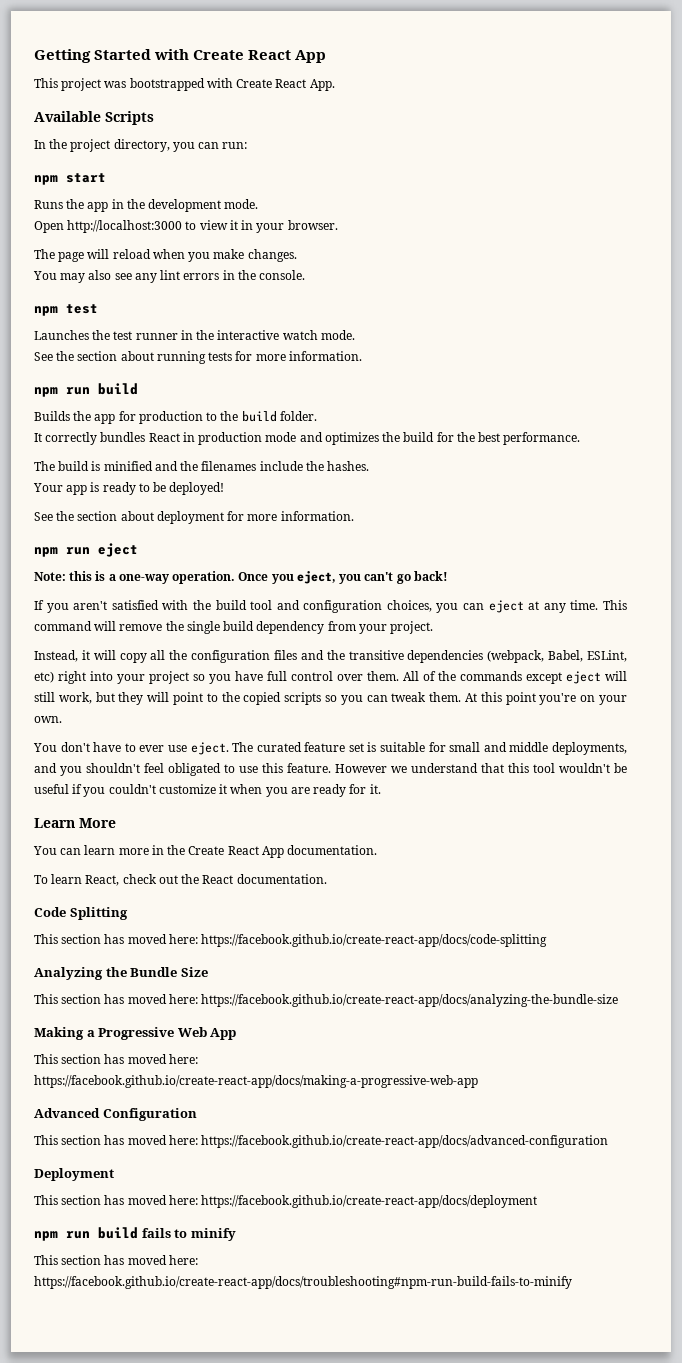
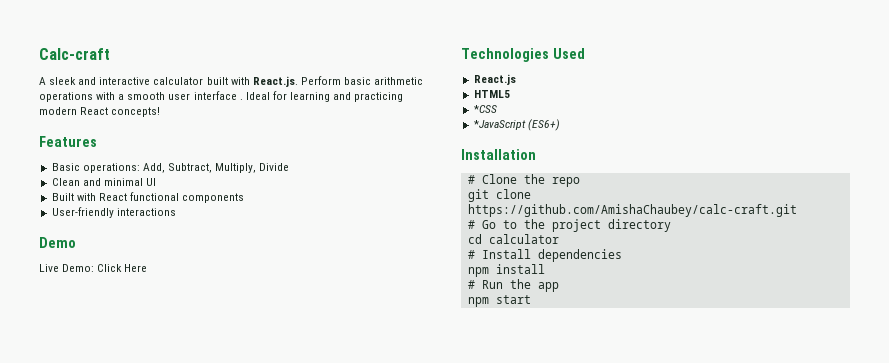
[34,49,327,63] [34,78,335,91] [34,111,154,125] [34,139,248,152] [34,173,106,185] [34,199,259,212] [34,220,338,233] [34,249,297,262] [33,270,306,283] [34,304,98,316] [34,330,355,340] [34,351,362,364] [34,383,138,397] [34,411,317,424] [34,432,581,445] [34,461,370,471] [33,482,225,495] [34,511,354,524] [34,543,138,557] [34,571,448,584] [34,600,627,613] [34,621,434,634] [34,650,627,663] [34,671,627,684] [34,692,627,705] [34,716,62,723] [33,742,627,755] [34,763,627,776] [34,784,381,797] [34,818,116,828] [33,845,378,858] [34,874,327,886] [34,907,128,920] [34,934,548,947] [34,967,208,980] [34,994,619,1007] [34,1027,237,1040] [34,1054,198,1064] [34,1075,478,1088] [34,1108,197,1121] [34,1135,609,1148] [34,1168,114,1181] [34,1195,538,1208] [34,1227,236,1241] [34,1255,198,1265] [34,1276,572,1289] Getting Started with Create React App // This project was bootstrapped with Create React App. // Available Scripts // In the project directory, you can run: // npm start // Runs the app in the development mode. // Open http://localhost:3000 to view it in your browser. // The page will reload when you make changes. // You may also see any lint errors in the console. // npm test // Launches the test runner in the interactive watch mode. // See the section about running tests for more information. // npm run build // Builds the app for production to the build folder. // It correctly bundles React in production mode and optimizes the build for the best performance. // The build is minified and the filenames include the hashes. // Your app is ready to be deployed! // See the section about deployment for more information. // npm run eject // Note: this is a one-way operation. Once you eject, you can't go back! // If you aren't satisfied with the build tool and configuration choices, you can eject at any time. This command will remove the single build dependency from your project. // Instead, it will copy all the configuration files and the transitive dependencies (webpack, Babel, ESLint, etc) right into your project so you have full control over them. All of the commands except eject will still work, but they will point to the copied scripts so you can tweak them. At this point you're on your own. // You don't have to ever use eject. The curated feature set is suitable for small and middle deployments, and you shouldn't feel obligated to use this feature. However we understand that this tool wouldn't be useful if you couldn't customize it when you are ready for it. // Learn More // You can learn more in the Create React App documentation. // To learn React, check out the React documentation. // Code Splitting // This section has moved here: https://facebook.github.io/create-react-app/docs/code-splitting // Analyzing the Bundle Size // This section has moved here: https://facebook.github.io/create-react-app/docs/analyzing-the-bundle-size // Making a Progressive Web App // This section has moved here: https://facebook.github.io/create-react-app/docs/making-a-progressive-web-app // Advanced Configuration // This section has moved here: https://facebook.github.io/create-react-app/docs/advanced-configuration // Deployment // This section has moved here: https://facebook.github.io/create-react-app/docs/deployment // npm run build fails to minify // This section has moved here: https://facebook.github.io/create-react-app/docs/troubleshooting#npm-run-build-fails-to-minify -> [39,48,110,60] [39,76,424,87] [39,91,404,102] [39,107,161,117] [39,136,97,147] [51,163,290,173] [51,178,156,186] [51,192,245,203] [51,207,176,218] [39,237,76,248] [39,264,148,272] [461,48,585,62] [473,74,516,85] [473,90,510,98] [473,105,497,113] [473,119,560,131] [461,149,536,160] [467,174,580,187] [467,189,531,202] [467,204,797,217] [467,219,671,232] [467,234,559,244] [467,249,622,262] [467,264,545,277] [467,279,559,292] [467,295,531,307] Calc-craft // A sleek and interactive calculator built with React.js. Perform basic arithmetic operations with a smooth user interface . Ideal for learning and practicing modern React concepts! // Features // Basic operations: Add, Subtract, Multiply, Divide // Clean and minimal UI // Built with React functional components // User-friendly interactions // Demo // Live Demo: Click Here // Technologies Used // React.js // HTML5 // *CSS // *JavaScript (ES6+) // Installation // # Clone the repo // git clone https://github.com/AmishaChaubey/calc-craft.git // # Go to the project directory // cd calculator // # Install dependencies // npm install // # Run the app // npm start

